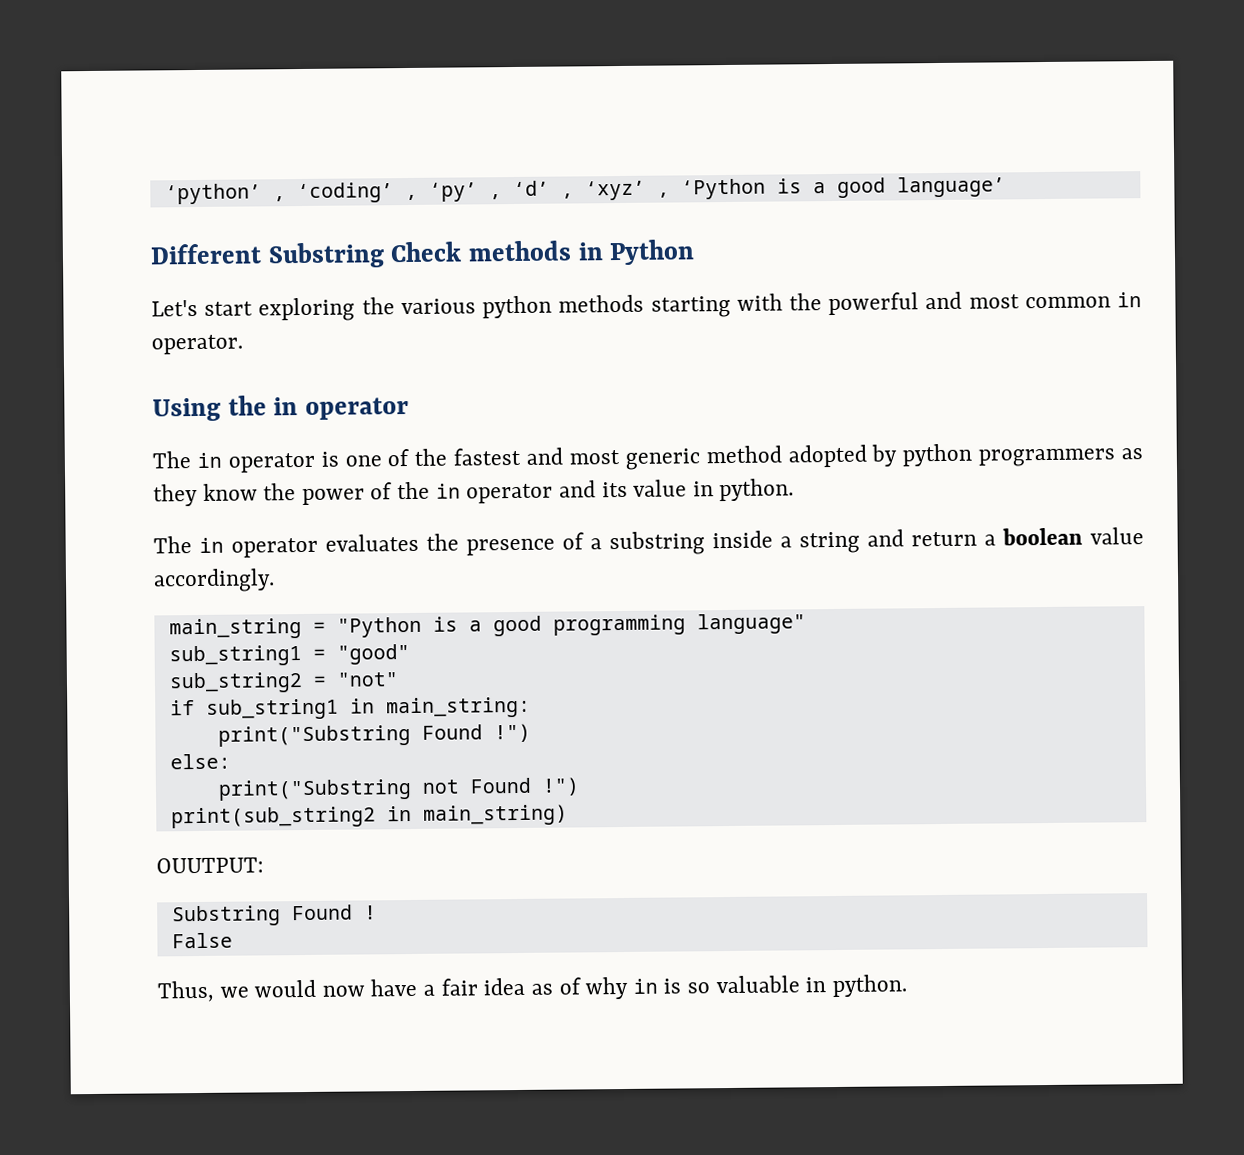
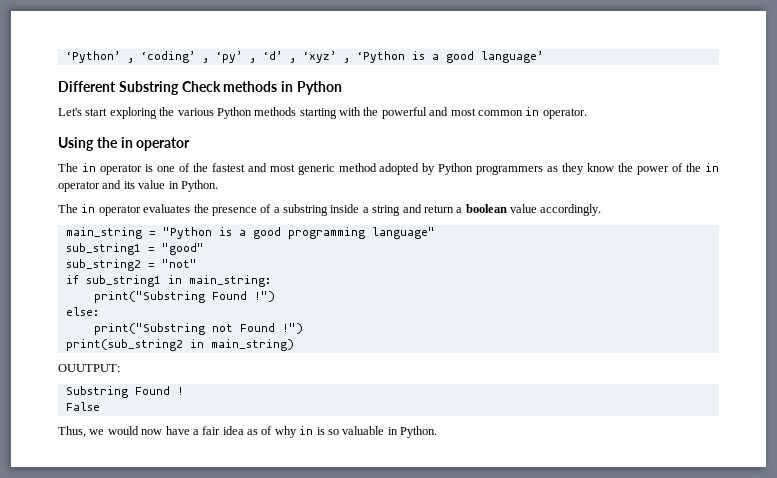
[164,183,262,205] ‘python’ -> [65,51,121,63] ‘Python’
[482,295,553,319] python -> [216,107,252,119] Python
[902,443,973,467] python -> [438,163,474,175] Python
[719,478,795,502] python. -> [180,180,218,192] Python.
[831,974,907,998] python. -> [400,426,437,438] Python.

